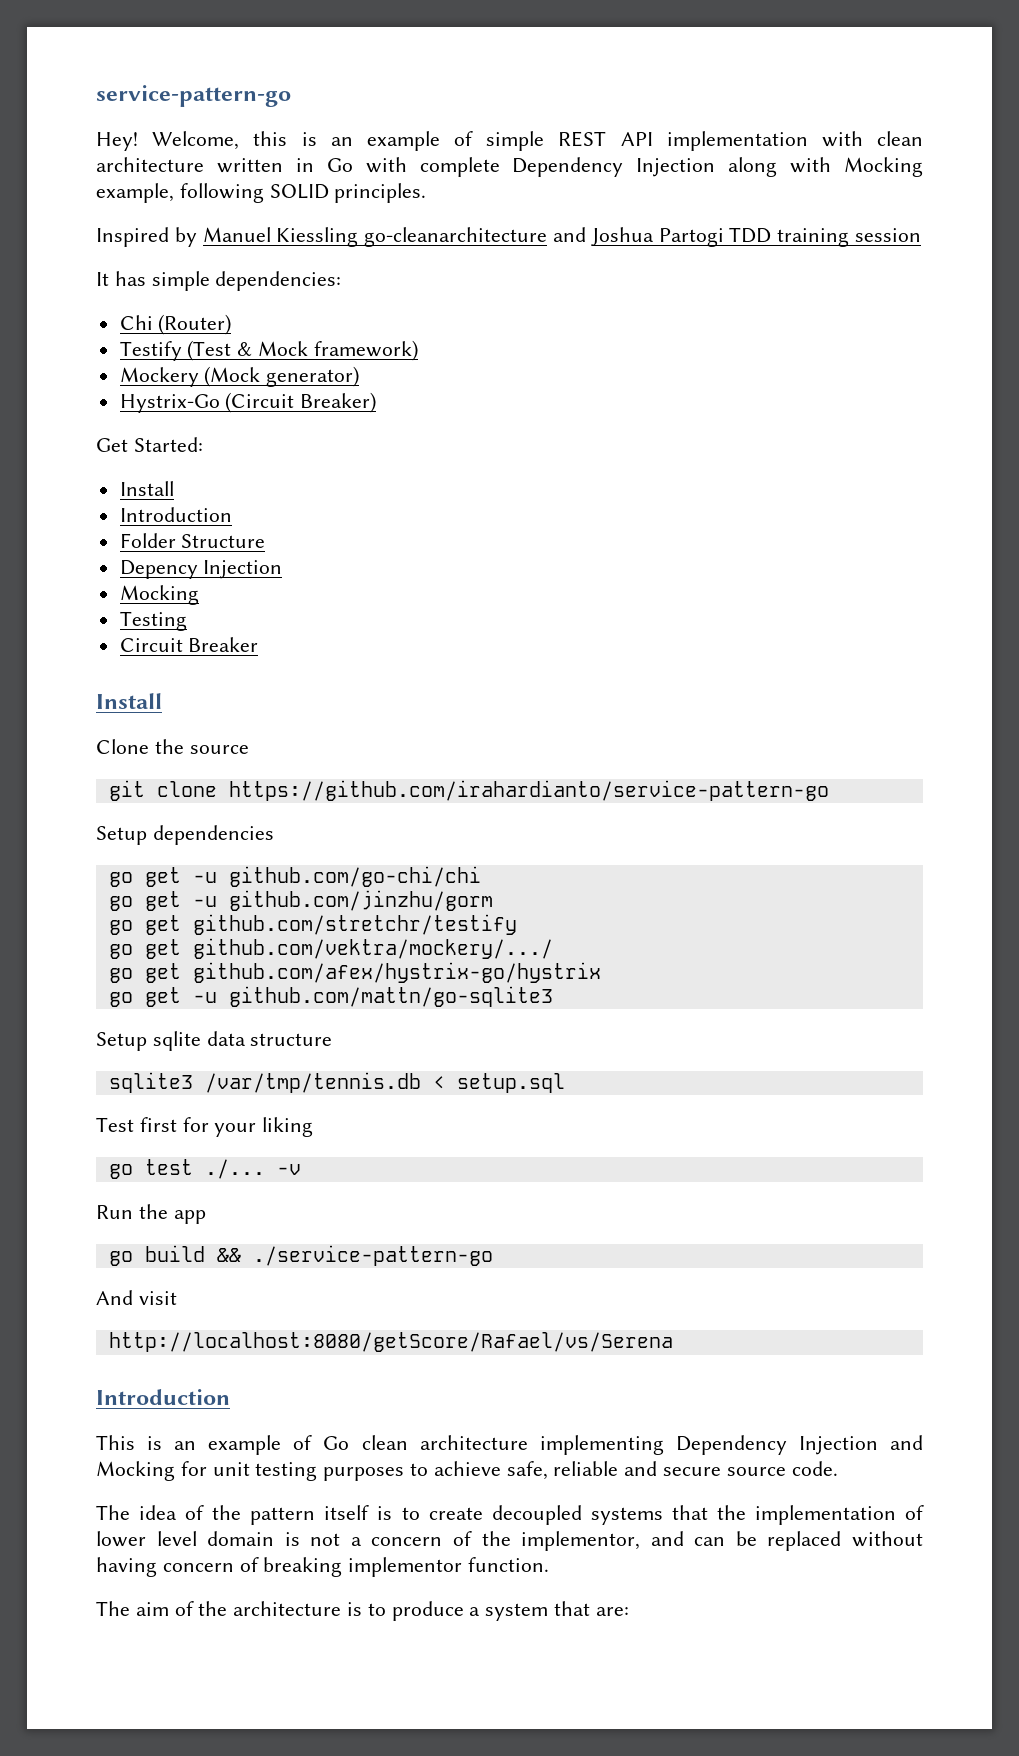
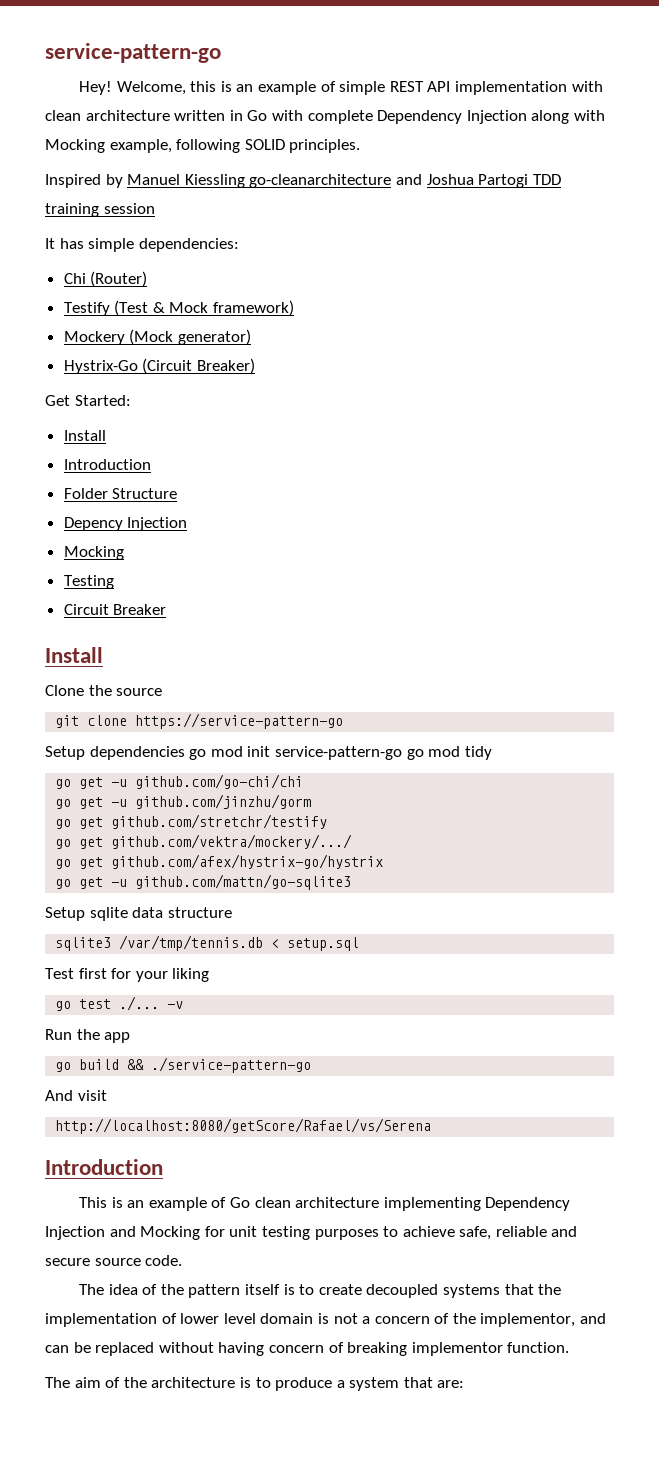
[228,780,829,801] https://github.com/irahardianto/service-pattern-go -> [135,713,344,729] https://service-pattern-go
(274, 835) none -> [189,746,492,760] go mod init service-pattern-go go mod tidy

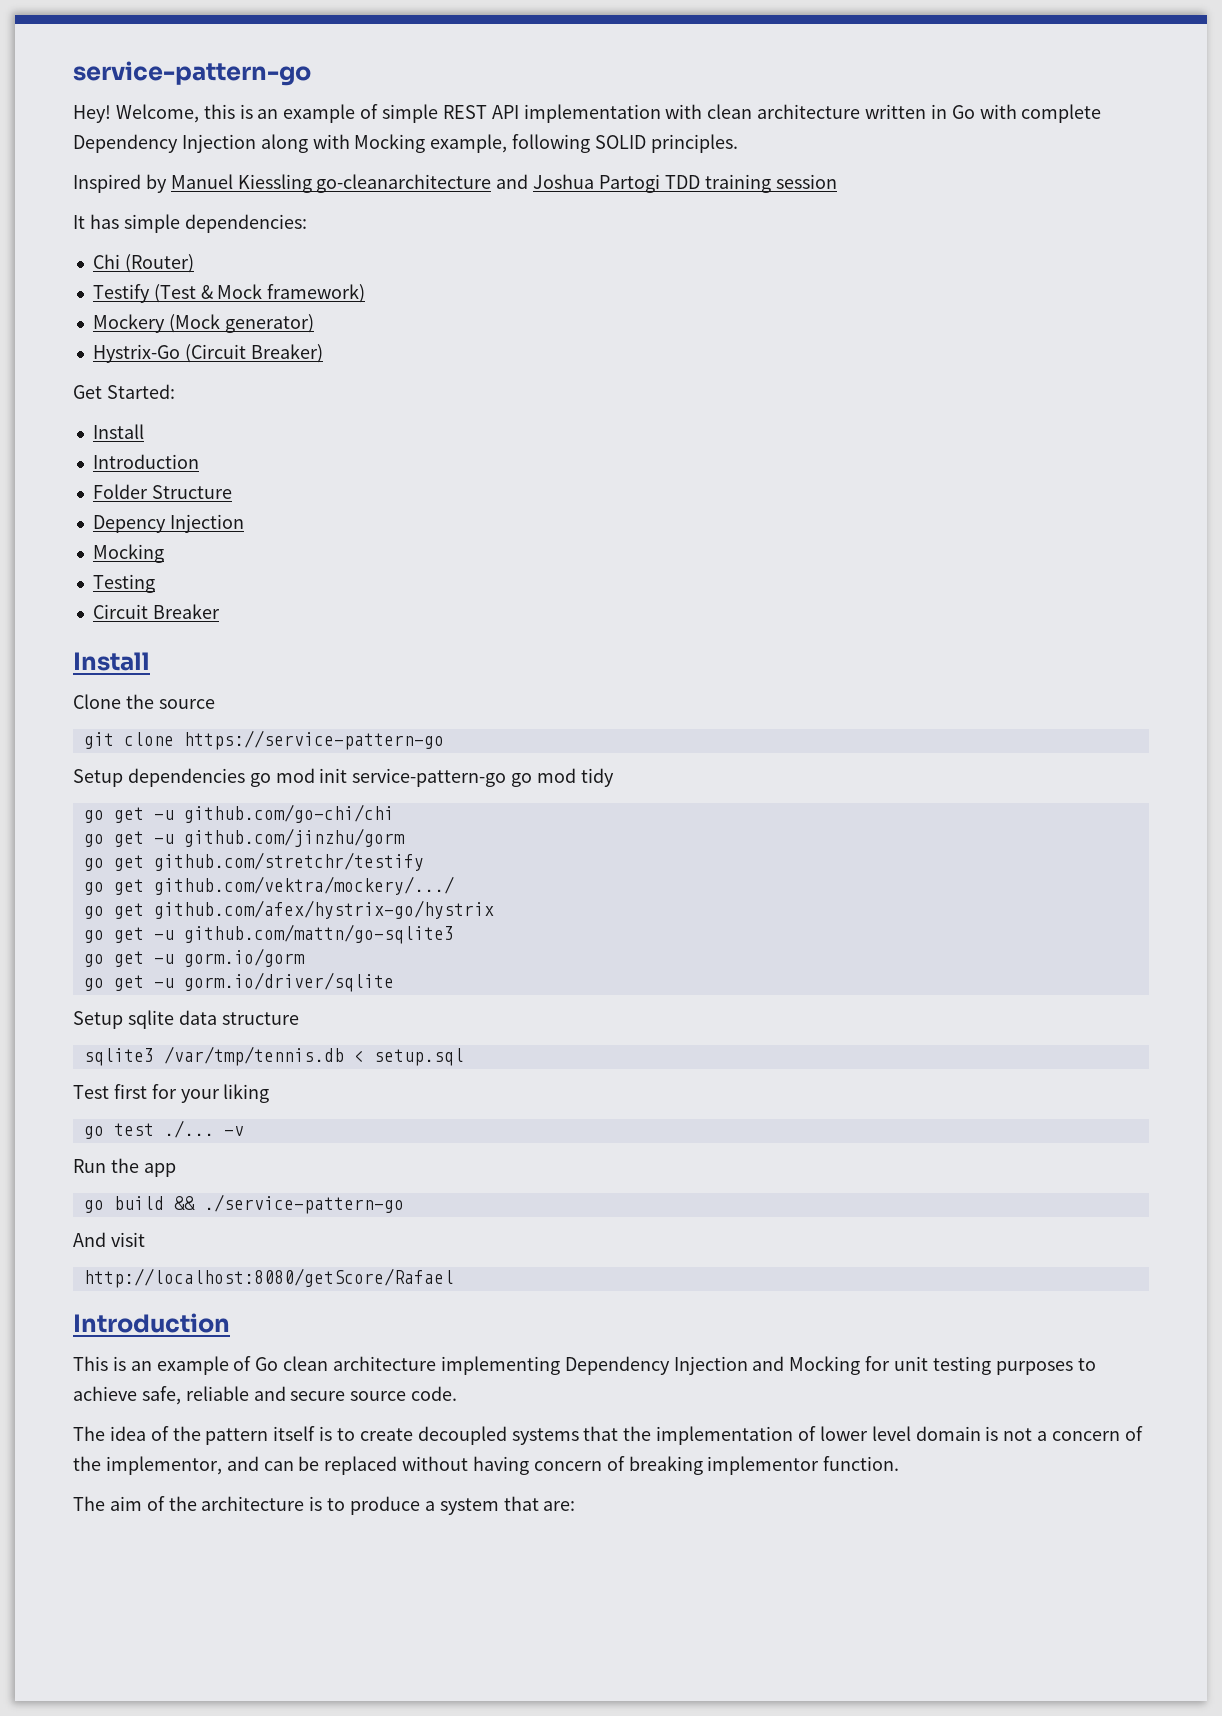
(352, 882) none -> [83,948,305,967] [83,972,394,992] // go get -u gorm.io/gorm // go get -u gorm.io/driver/sqlite
[55,1118,432,1134] http://localhost:8080/getScore/Rafael/vs/Serena -> [83,1268,454,1288] http://localhost:8080/getScore/Rafael

